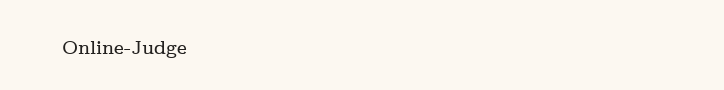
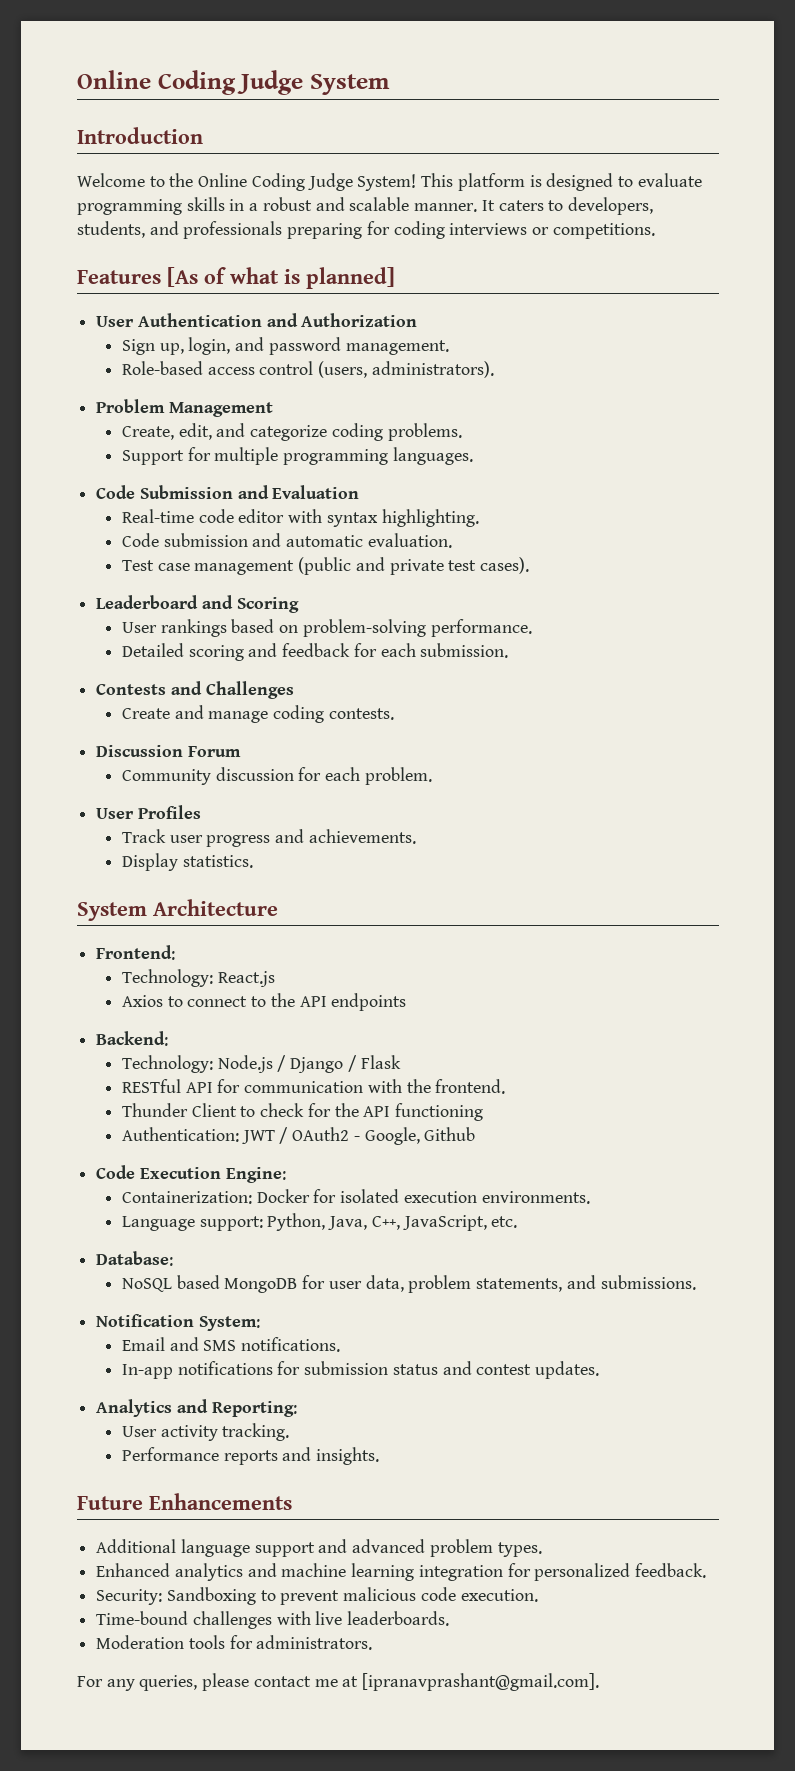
[62,41,187,58] Online-Judge -> [77,70,390,95] [77,127,203,144] [77,173,702,191] [77,197,653,215] [77,221,655,239] [77,267,395,289] [96,313,418,327] [122,337,449,355] [122,361,494,378] [96,399,273,417] [122,423,462,441] [122,447,473,465] [96,485,360,499] [122,509,479,527] [122,533,452,548] [122,557,530,575] [96,595,299,613] [122,619,532,637] [122,643,509,661] [96,681,294,699] [122,705,394,723] [96,745,241,757] [122,767,432,785] [96,805,201,819] [122,829,416,847] [122,853,253,871] [77,899,278,921] [96,945,176,960] [122,969,275,987] [122,993,407,1011] [96,1031,169,1046] [122,1055,401,1073] [122,1079,506,1094] [122,1103,484,1121] [122,1127,476,1145] [96,1165,286,1183] [122,1189,590,1204] [122,1213,518,1231] [96,1251,174,1266] [122,1275,696,1293] [96,1314,260,1331] [122,1337,341,1352] [122,1361,600,1379] [96,1399,297,1417] [122,1423,290,1441] [122,1447,380,1465] [77,1493,292,1510] [96,1539,542,1557] [96,1563,707,1581] [96,1587,538,1605] [96,1611,450,1629] [96,1635,373,1650] [77,1673,600,1691] Online Coding Judge System // Introduction // Welcome to the Online Coding Judge System! This platform is designed to evaluate programming skills in a robust and scalable manner. It caters to developers, students, and professionals preparing for coding interviews or competitions. // Features [As of what is planned] // User Authentication and Authorization // Sign up, login, and password management. // Role-based access control (users, administrators). // Problem Management // Create, edit, and categorize coding problems. // Support for multiple programming languages. // Code Submission and Evaluation // Real-time code editor with syntax highlighting. // Code submission and automatic evaluation. // Test case management (public and private test cases). // Leaderboard and Scoring // User rankings based on problem-solving performance. // Detailed scoring and feedback for each submission. // Contests and Challenges // Create and manage coding contests. // Discussion Forum // Community discussion for each problem. // User Profiles // Track user progress and achievements. // Display statistics. // System Architecture // Frontend: // Technology: React.js // Axios to connect to the API endpoints // Backend: // Technology: Node.js / Django / Flask // RESTful API for communication with the frontend. // Thunder Client to check for the API functioning // Authentication: JWT / OAuth2 - Google, Github // Code Execution Engine: // Containerization: Docker for isolated execution environments. // Language support: Python, Java, C++, JavaScript, etc. // Database: // NoSQL based MongoDB for user data, problem statements, and submissions. // Notification System: // Email and SMS notifications. // In-app notifications for submission status and contest updates. // Analytics and Reporting: // User activity tracking. // Performance reports and insights. // Future Enhancements // Additional language support and advanced problem types. // Enhanced analytics and machine learning integration for personalized feedback. // Security: Sandboxing to prevent malicious code execution. // Time-bound challenges with live leaderboards. // Moderation tools for administrators. // For any queries, please contact me at [ipranavprashant@gmail.com].

